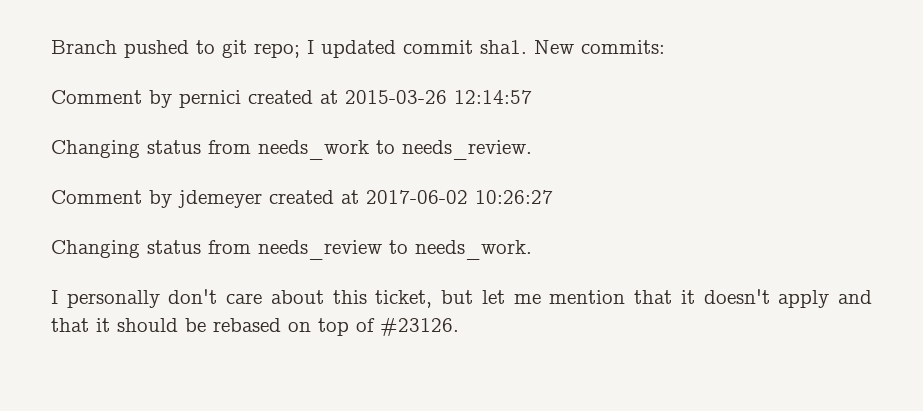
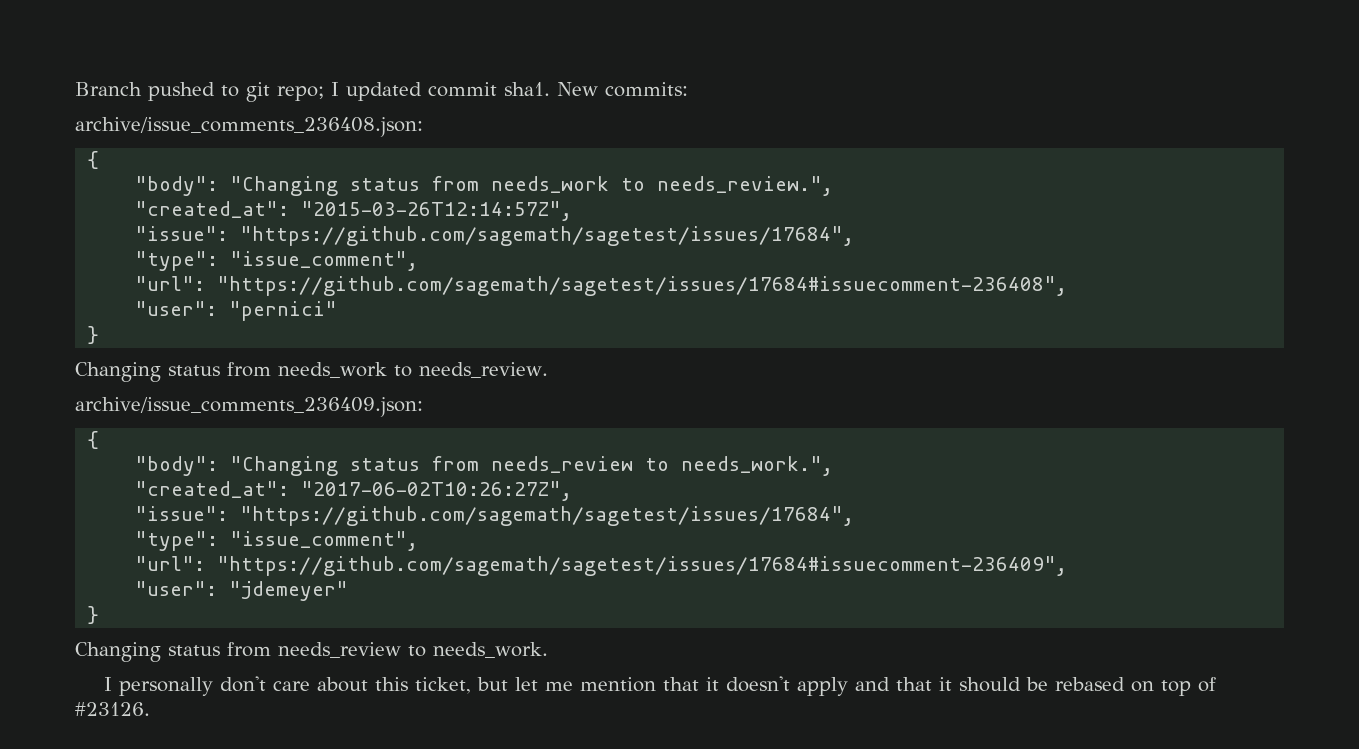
[51,90,532,108] Comment by pernici created at 2015-03-26 12:14:57 -> [75,117,423,137] [87,151,100,169] [135,176,834,196] [135,201,573,221] [135,226,855,246] [135,251,419,271] [135,276,1068,296] [135,301,338,321] [87,326,100,344] archive/issue_comments_236408.json: // { // "body": "Changing status from needs_work to needs_review.", // "created_at": "2015-03-26T12:14:57Z", // "issue": "https://github.com/sagemath/sagetest/issues/17684", // "type": "issue_comment", // "url": "https://github.com/sagemath/sagetest/issues/17684#issuecomment-236408", // "user": "pernici" // }
[51,190,553,208] Comment by jdemeyer created at 2017-06-02 10:26:27 -> [75,397,423,417] [87,431,100,449] [135,456,834,476] [135,481,573,501] [135,506,855,526] [135,531,419,551] [135,556,1068,576] [135,581,349,601] [87,606,100,624] archive/issue_comments_236409.json: // { // "body": "Changing status from needs_review to needs_work.", // "created_at": "2017-06-02T10:26:27Z", // "issue": "https://github.com/sagemath/sagetest/issues/17684", // "type": "issue_comment", // "url": "https://github.com/sagemath/sagetest/issues/17684#issuecomment-236409", // "user": "jdemeyer" // }

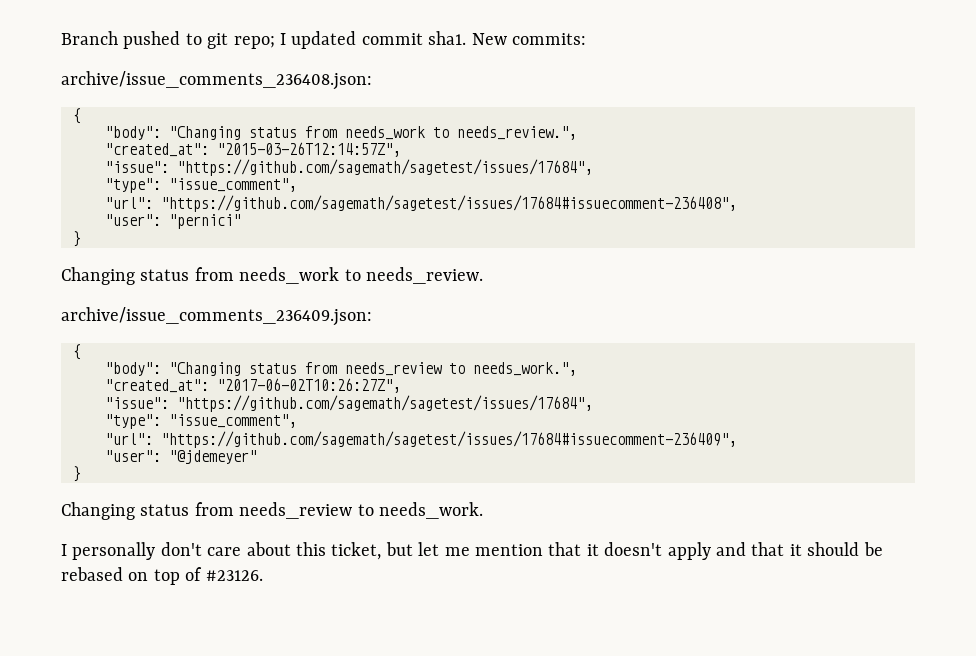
[229,581,349,601] "jdemeyer" -> [169,450,257,464] "@jdemeyer"

